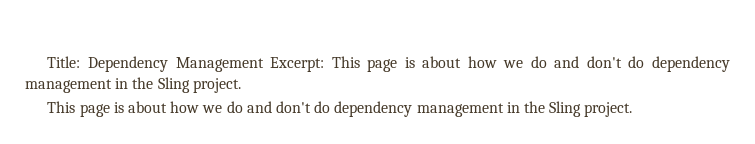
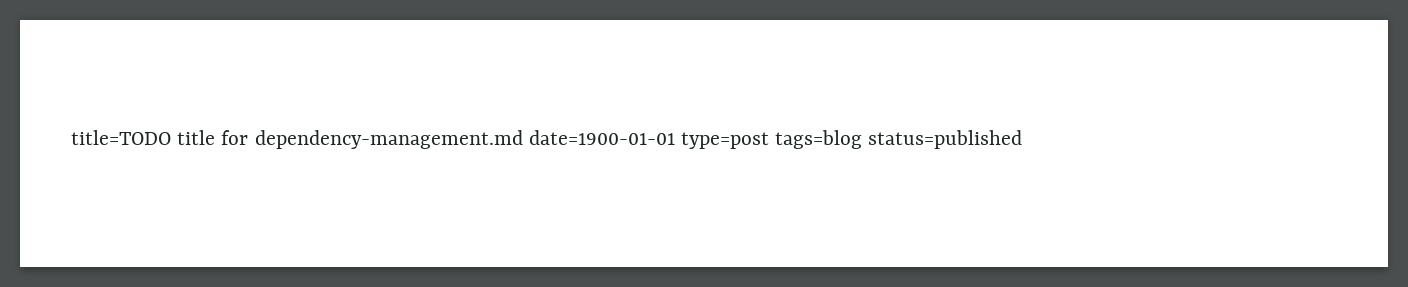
[47,56,730,72] [25,77,241,93] [47,101,633,117] Title: Dependency Management Excerpt: This page is about how we do and don't do dependency management in the Sling project. // This page is about how we do and don't do dependency management in the Sling project. -> [71,130,1023,149] title=TODO title for dependency-management.md date=1900-01-01 type=post tags=blog status=published

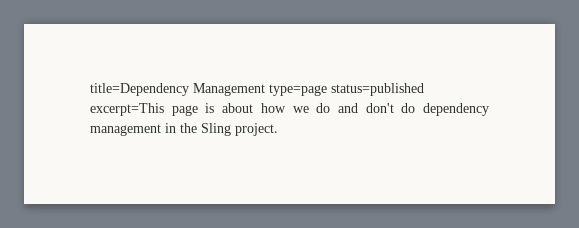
[71,130,1023,149] title=TODO title for dependency-management.md date=1900-01-01 type=post tags=blog status=published -> [90,83,424,96] [90,103,489,116] [90,123,278,136] title=Dependency Management type=page status=published excerpt=This page is about how we do and don't do dependency management in the Sling project.

